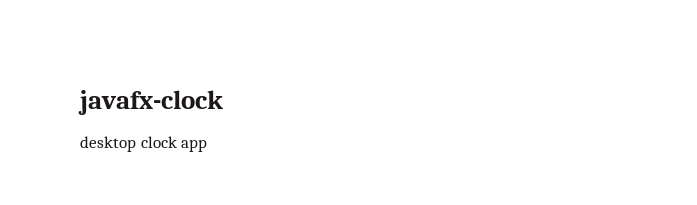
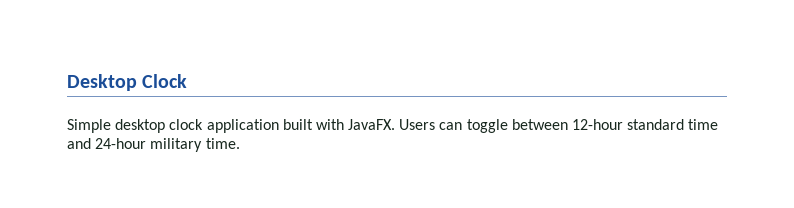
[78,90,224,115] [80,136,208,152] javafx-clock // desktop clock app -> [67,74,188,91] [67,119,719,133] [67,138,240,152] Desktop Clock // Simple desktop clock application built with JavaFX. Users can toggle between 12-hour standard time and 24-hour military time.

